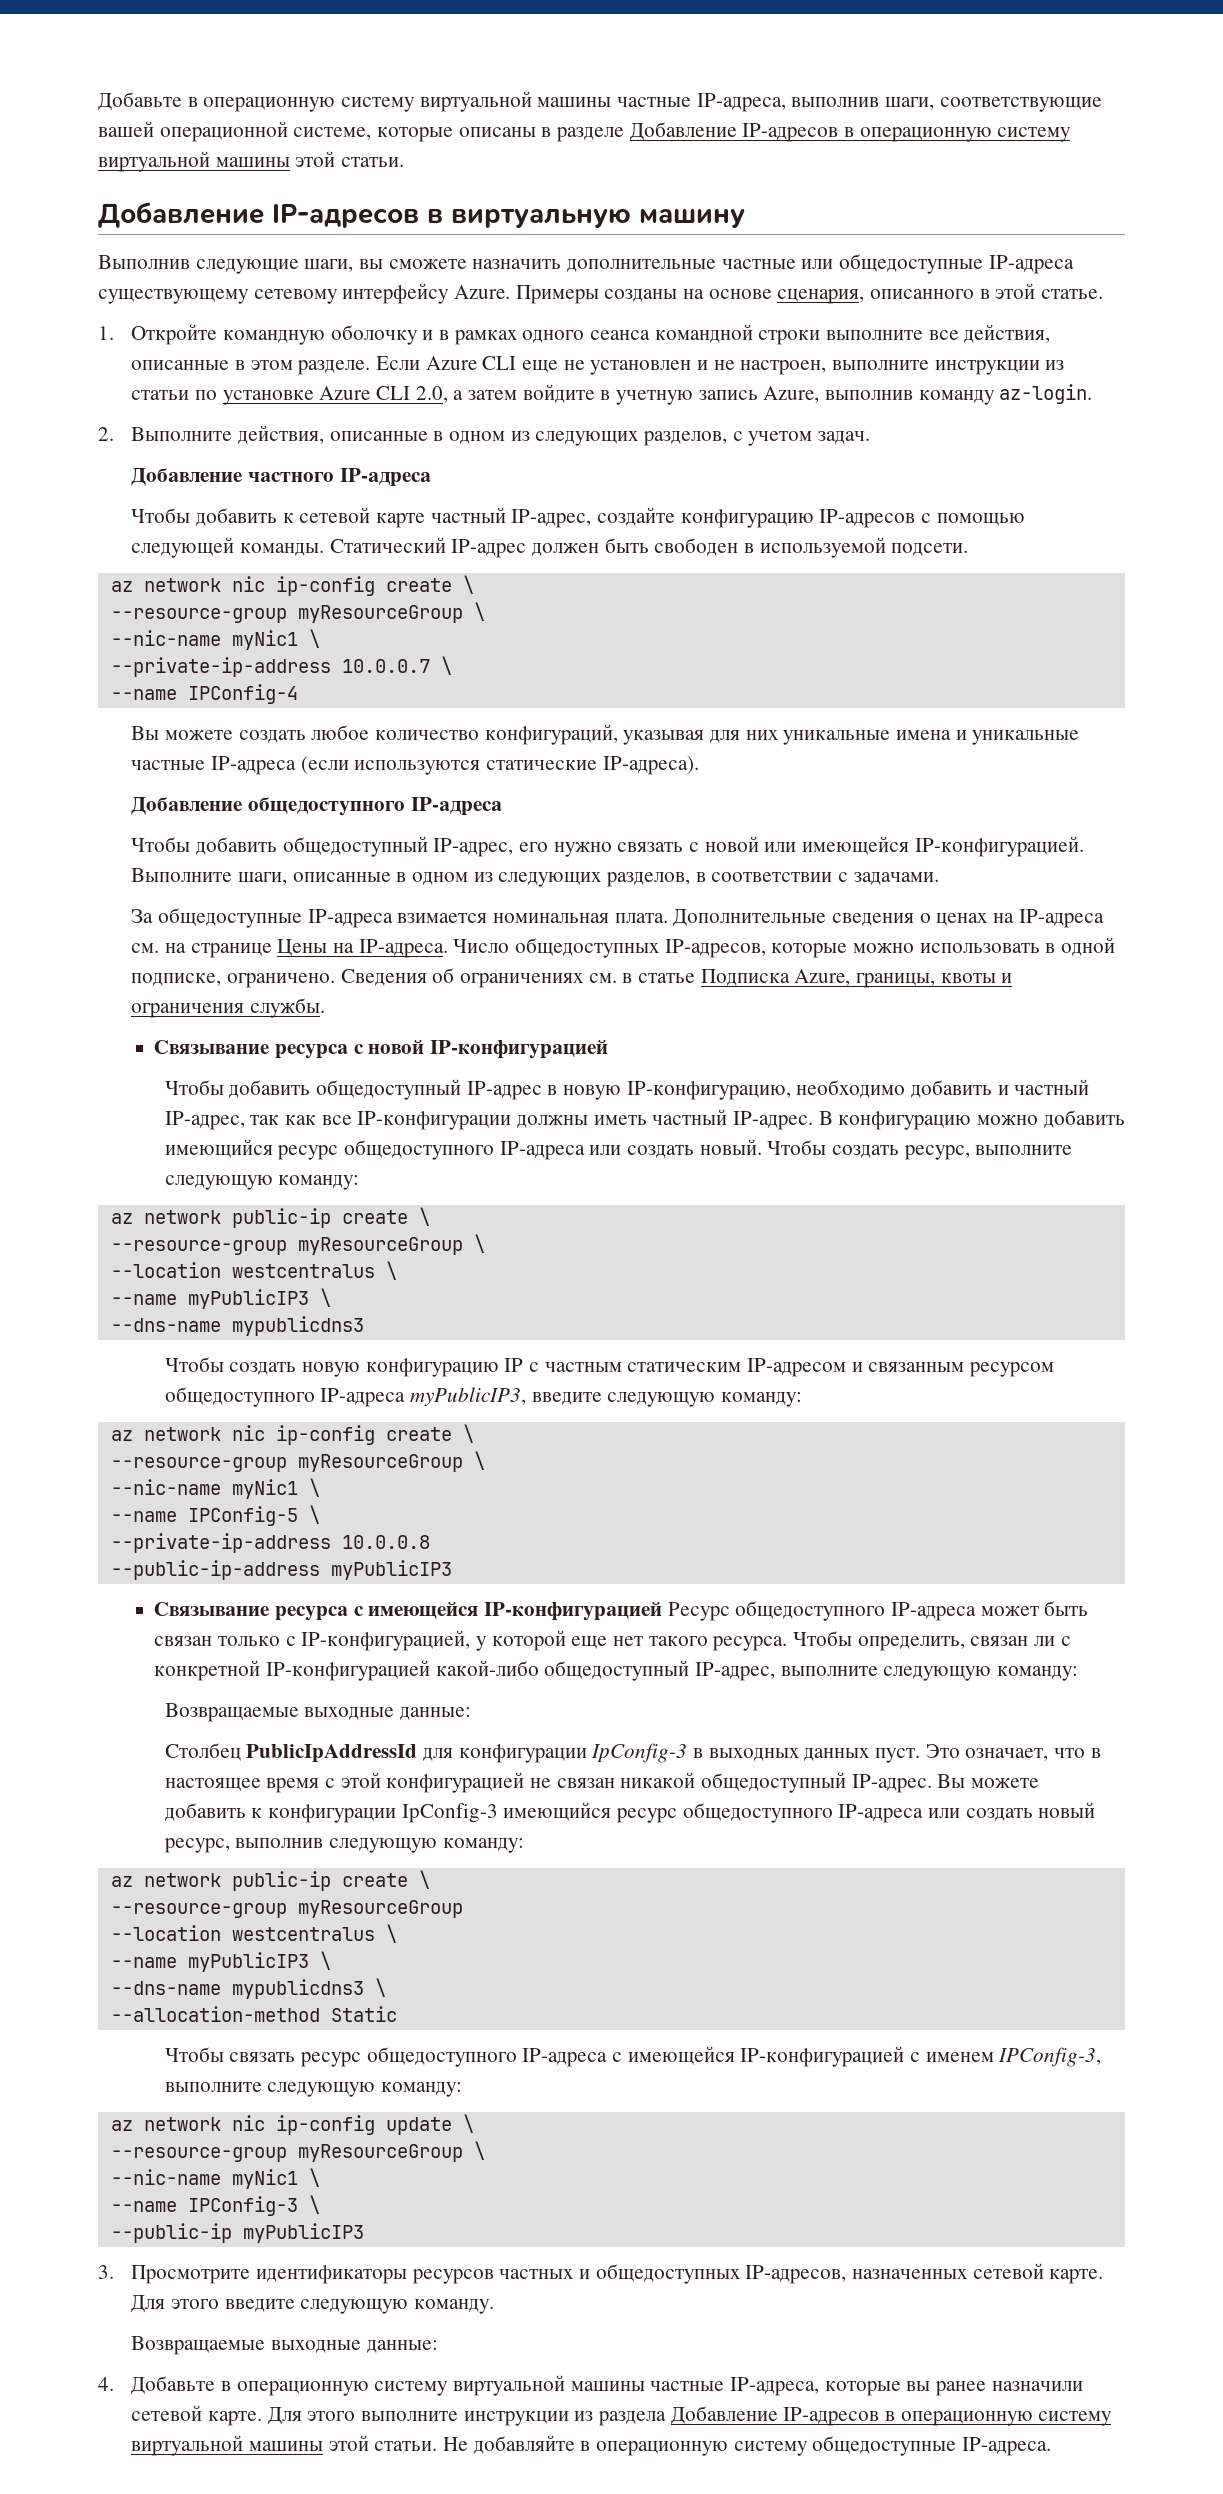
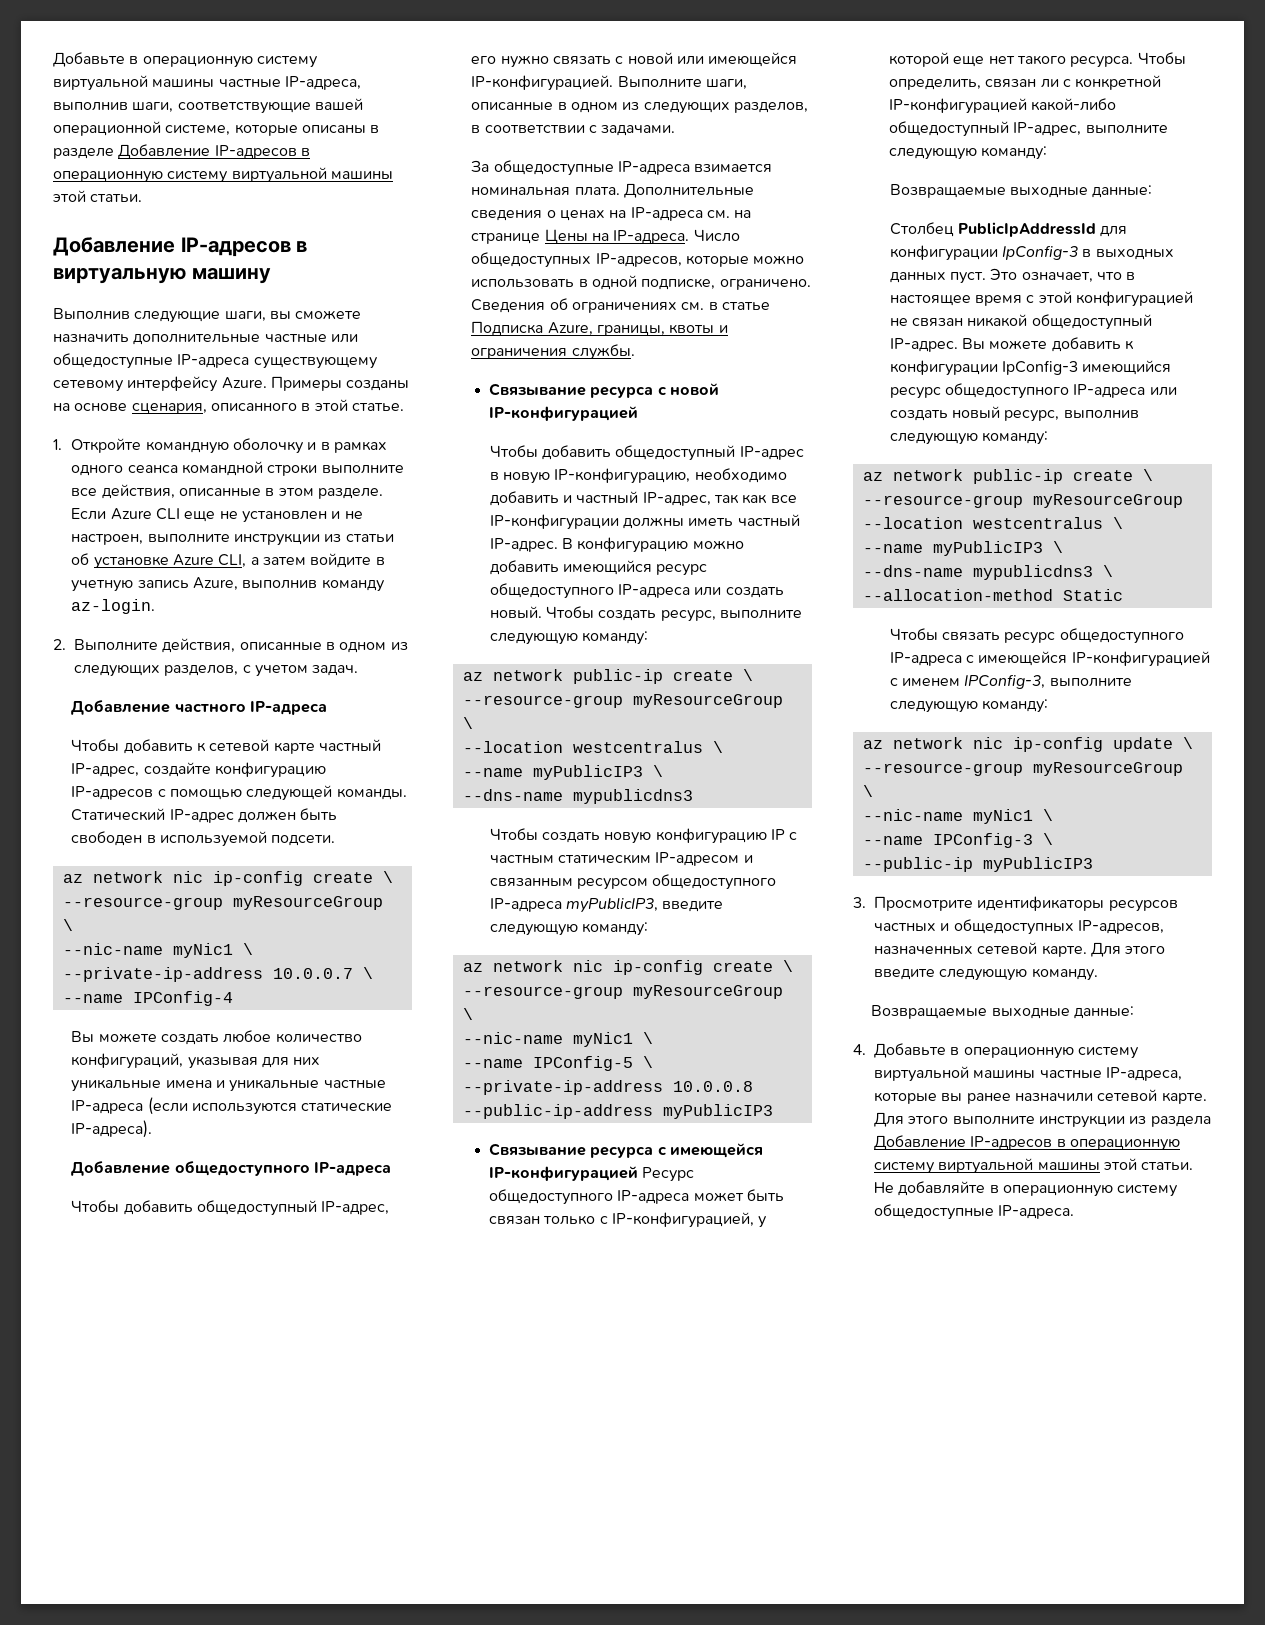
[195,390,218,400] по -> [71,553,90,565] об
[376,386,448,403] CLI 2.0, -> [218,554,247,568] CLI,

